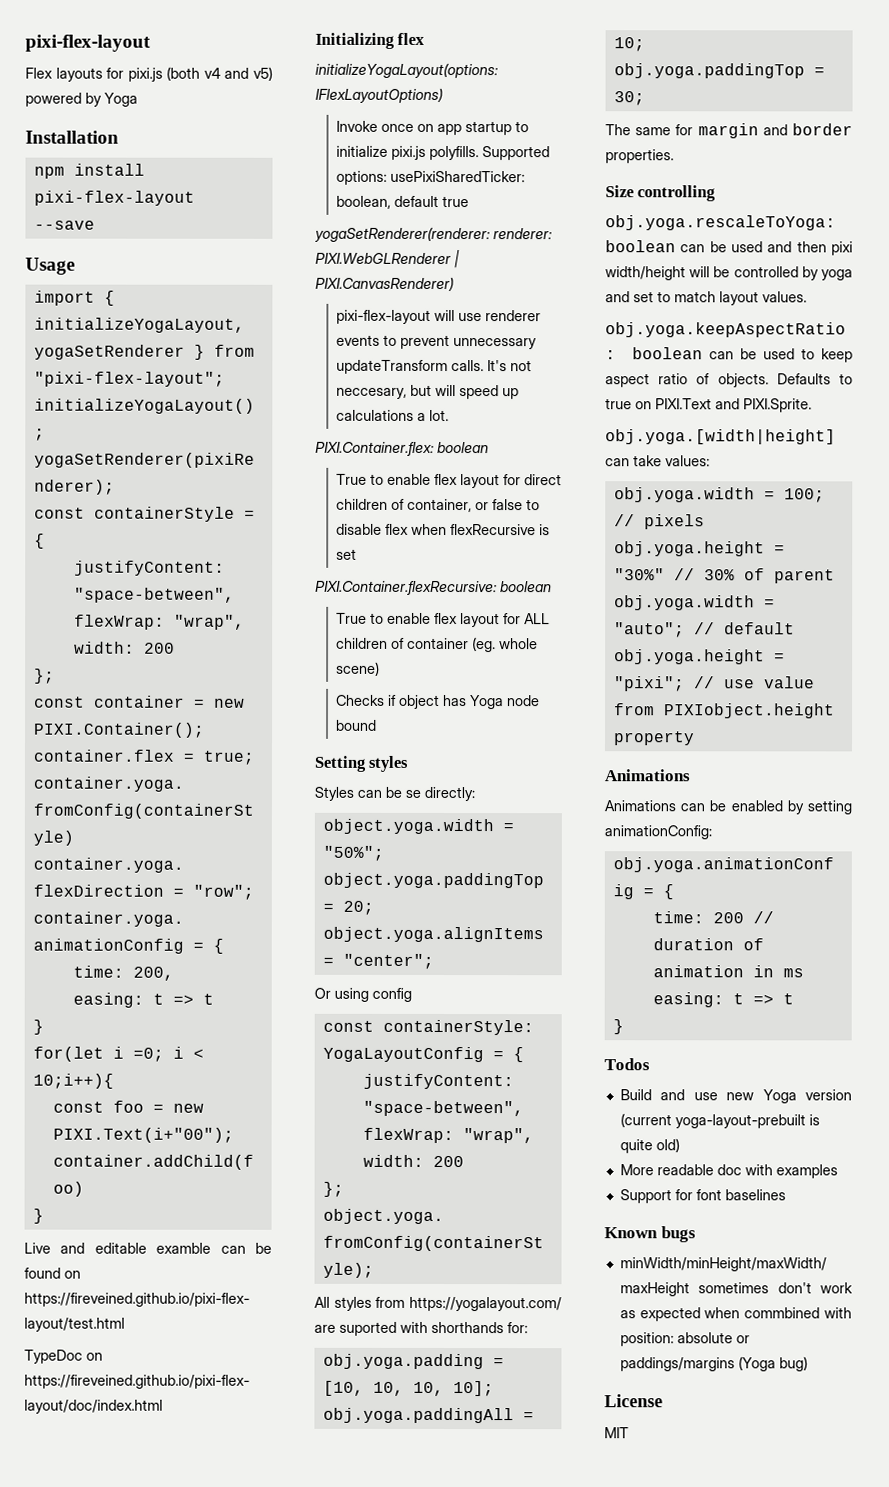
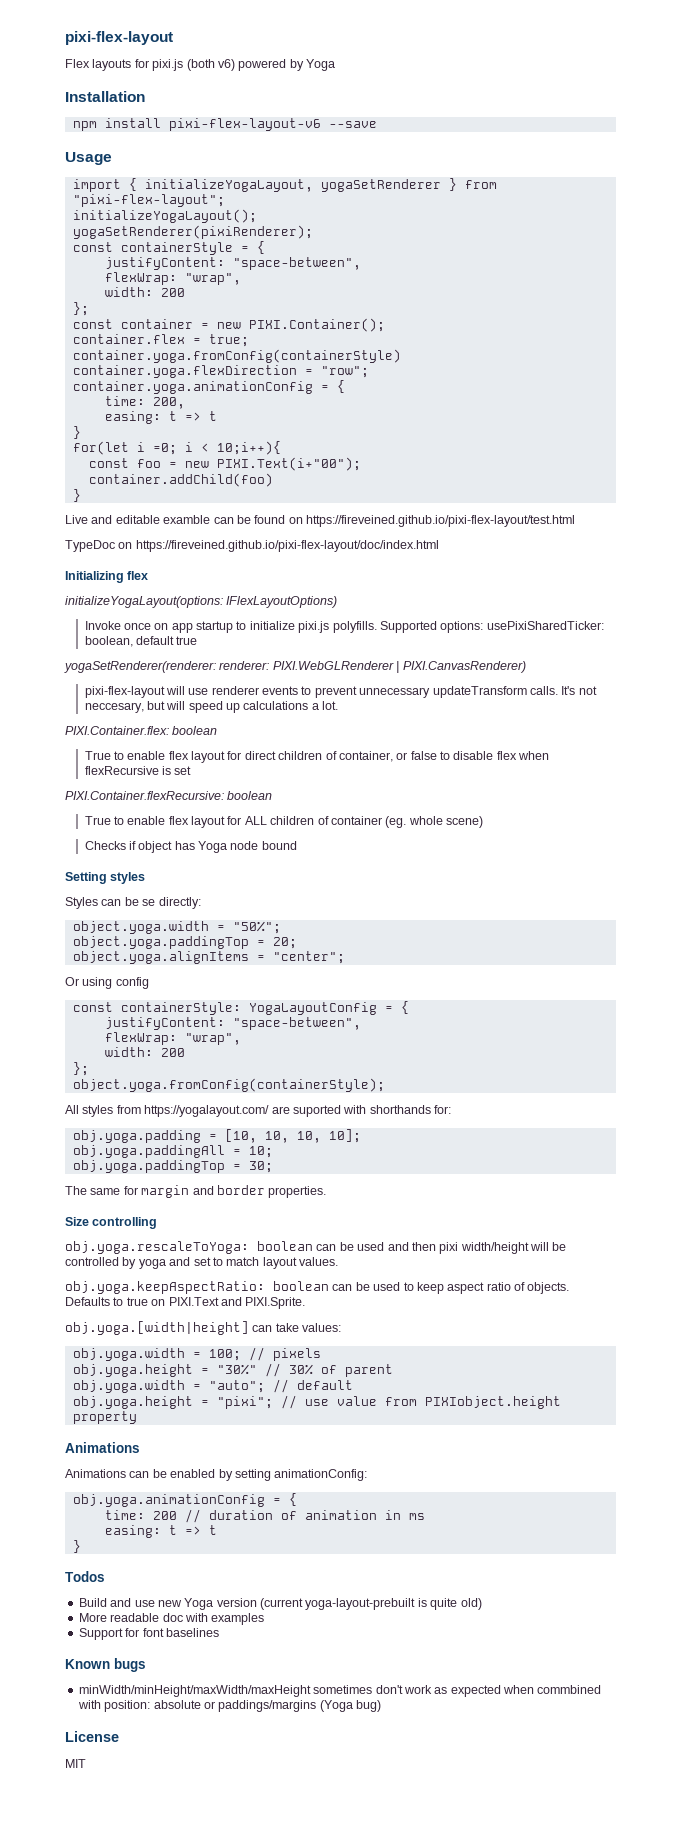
[203,66,274,81] v4 and v5) -> [217,59,235,71] v6)
[33,190,195,206] pixi-flex-layout -> [168,118,321,131] pixi-flex-layout-v6

